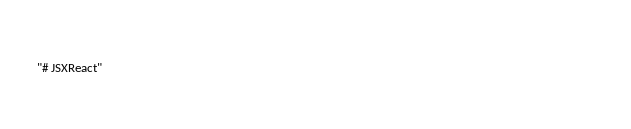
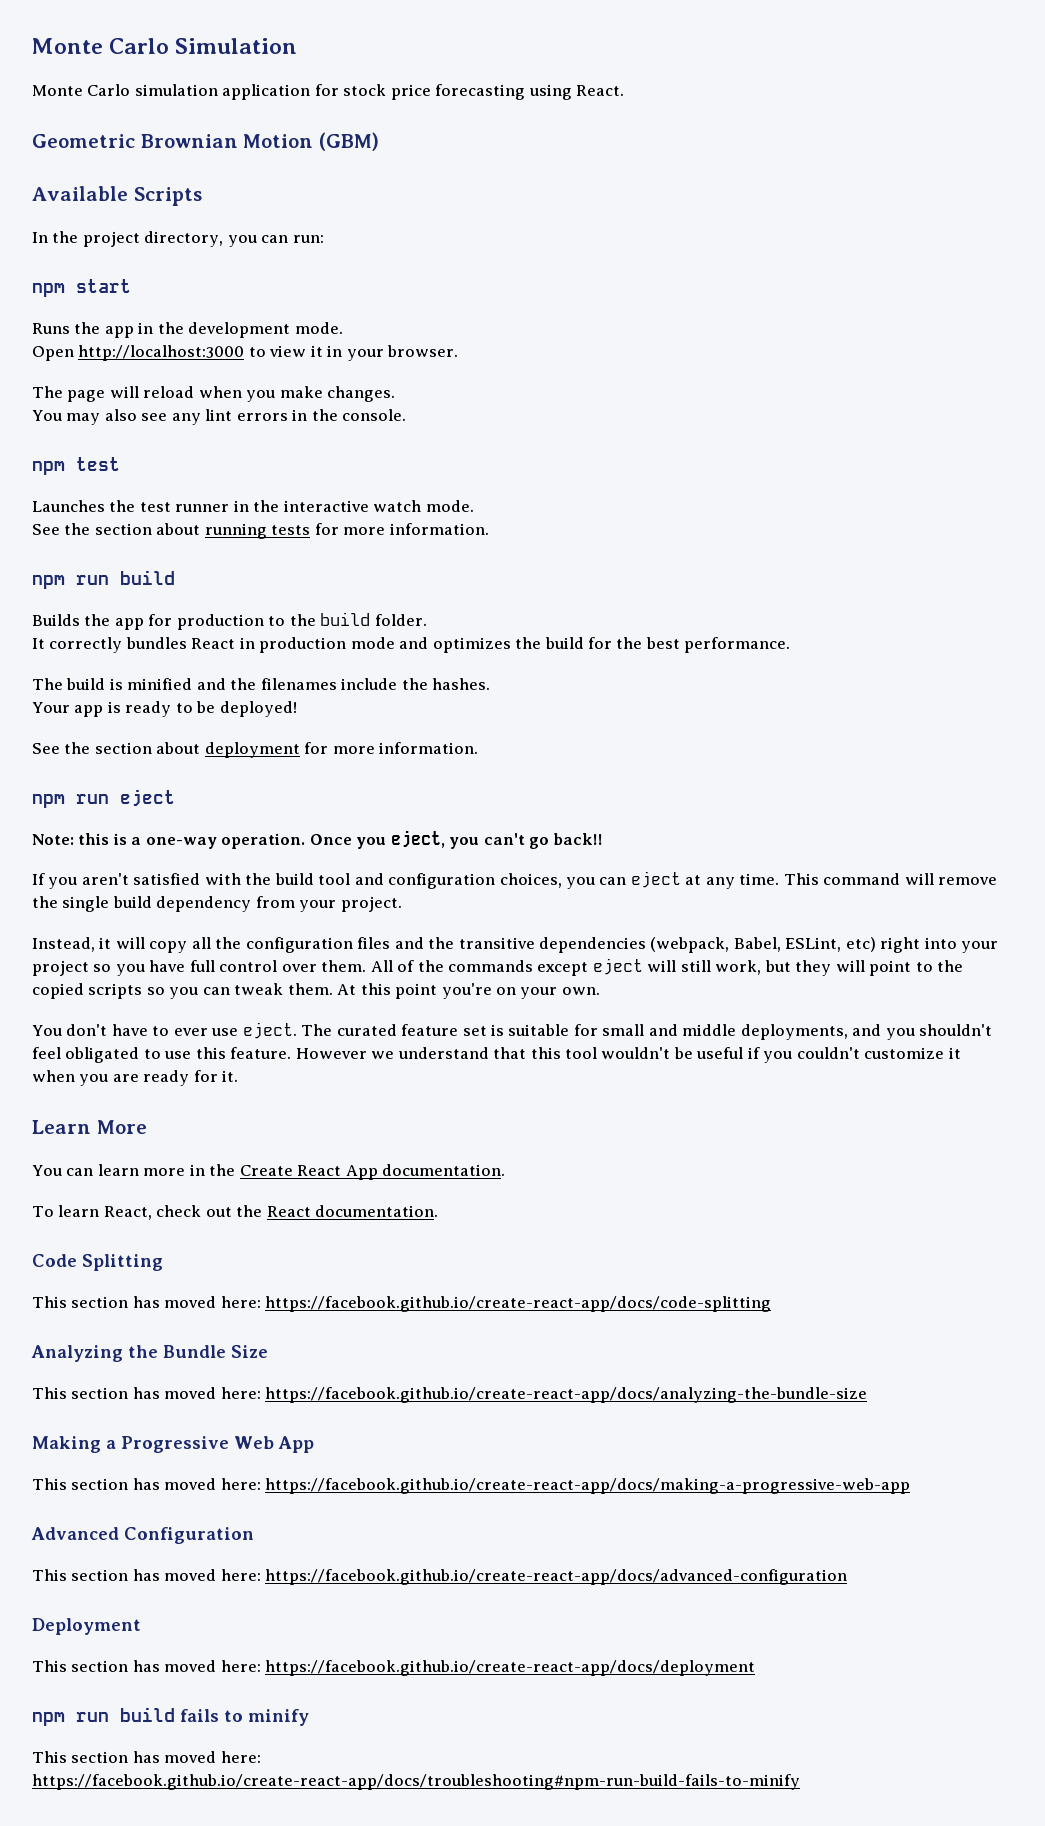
[37,63,103,72] "# JSXReact" -> [32,38,298,54] [32,84,625,100] [32,132,379,151] [32,186,202,206] [32,231,324,247] [32,279,131,297] [32,322,343,338] [32,345,459,361] [32,386,396,402] [32,409,407,425] [32,457,120,475] [32,500,474,512] [32,523,489,539] [32,570,175,589] [32,612,427,630] [32,637,791,653] [32,678,491,690] [32,701,297,717] [32,742,479,758] [32,789,175,808] [32,830,603,849] [32,871,998,889] [32,896,402,912] [32,937,999,953] [32,958,964,976] [32,983,600,999] [32,1022,993,1040] [32,1047,961,1063] [32,1070,239,1086] [32,1120,147,1134] [32,1164,506,1180] [32,1205,439,1220] [32,1254,163,1271] [32,1296,772,1312] [31,1345,268,1362] [32,1387,868,1403] [32,1436,314,1453] [32,1478,911,1494] [31,1527,254,1544] [32,1569,848,1585] [32,1618,141,1635] [32,1660,756,1676] [32,1707,309,1726] [32,1751,261,1763] [32,1774,800,1790] Monte Carlo Simulation // Monte Carlo simulation application for stock price forecasting using React. // Geometric Brownian Motion (GBM) // Available Scripts // In the project directory, you can run: // npm start // Runs the app in the development mode. // Open http://localhost:3000 to view it in your browser. // The page will reload when you make changes. // You may also see any lint errors in the console. // npm test // Launches the test runner in the interactive watch mode. // See the section about running tests for more information. // npm run build // Builds the app for production to the build folder. // It correctly bundles React in production mode and optimizes the build for the best performance. // The build is minified and the filenames include the hashes. // Your app is ready to be deployed! // See the section about deployment for more information. // npm run eject // Note: this is a one-way operation. Once you eject, you can't go back!! // If you aren't satisfied with the build tool and configuration choices, you can eject at any time. This command will remove the single build dependency from your project. // Instead, it will copy all the configuration files and the transitive dependencies (webpack, Babel, ESLint, etc) right into your project so you have full control over them. All of the commands except eject will still work, but they will point to the copied scripts so you can tweak them. At this point you're on your own. // You don't have to ever use eject. The curated feature set is suitable for small and middle deployments, and you shouldn't feel obligated to use this feature. However we understand that this tool wouldn't be useful if you couldn't customize it when you are ready for it. // Learn More // You can learn more in the Create React App documentation. // To learn React, check out the React documentation. // Code Splitting // This section has moved here: https://facebook.github.io/create-react-app/docs/code-splitting // Analyzing the Bundle Size // This section has moved here: https://facebook.github.io/create-react-app/docs/analyzing-the-bundle-size // Making a Progressive Web App // This section has moved here: https://facebook.github.io/create-react-app/docs/making-a-progressive-web-app // Advanced Configuration // This section has moved here: https://facebook.github.io/create-react-app/docs/advanced-configuration // Deployment // This section has moved here: https://facebook.github.io/create-react-app/docs/deployment // npm run build fails to minify // This section has moved here: https://facebook.github.io/create-react-app/docs/troubleshooting#npm-run-build-fails-to-minify

